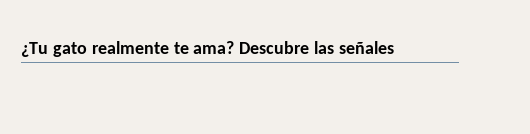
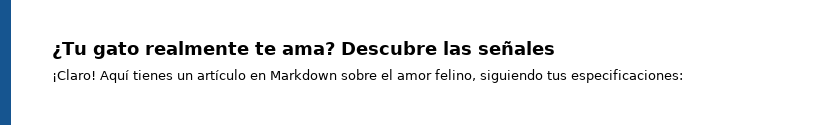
(395, 47) none -> [52,69,683,83] // ¡Claro! Aquí tienes un artículo en Markdown sobre el amor felino, siguiendo tus especificaciones:

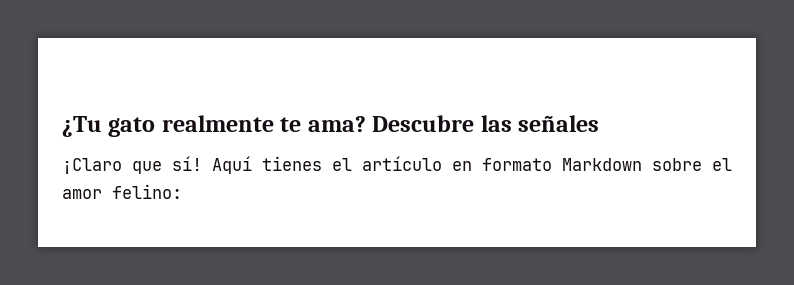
[52,69,96,82] ¡Claro! -> [62,156,202,174] ¡Claro que sí!
[177,73,193,80] un -> [332,158,352,171] el
(266, 76) none -> [482,158,552,171] formato
[435,69,683,83] felino, siguiendo tus especificaciones: -> [112,184,182,199] felino:

